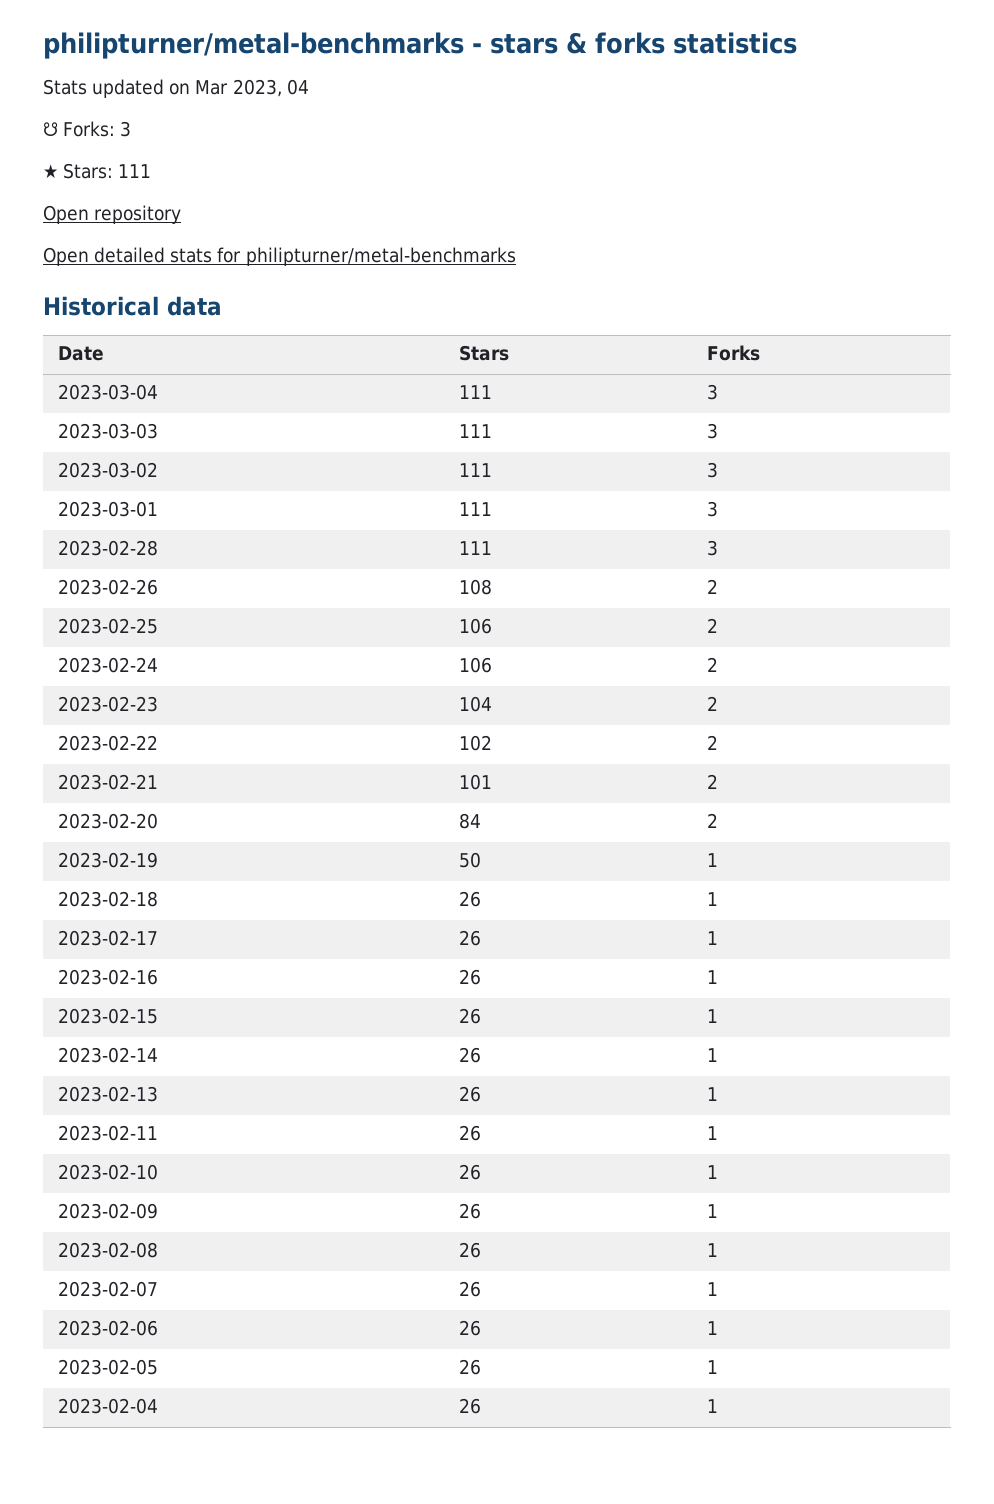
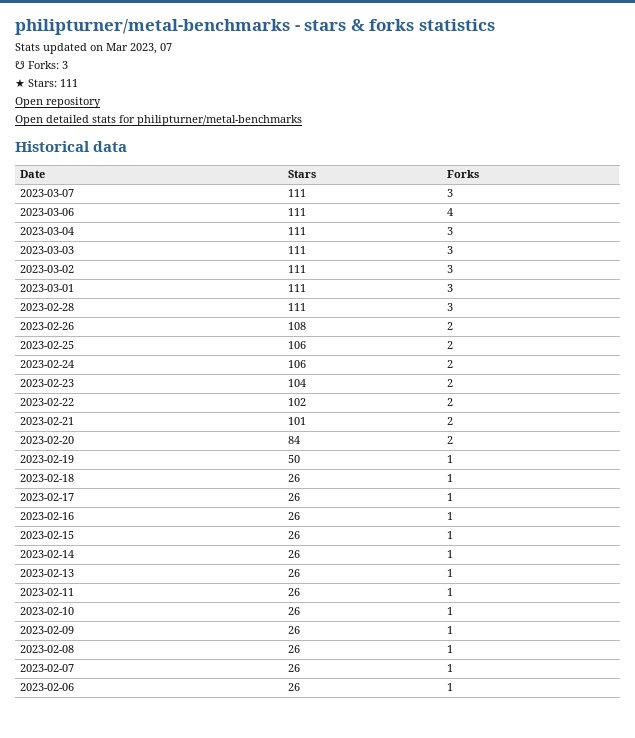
[286,79,309,95] 04 -> [160,43,172,51] 07
(761, 353) none -> [19,189,74,197] [287,189,306,197] [446,189,453,197] [19,208,74,216] [287,208,306,216] [446,208,453,216] // 2023-03-07 | 111 | 3 // 2023-03-06 | 111 | 4
[58,1359,159,1375] [459,1359,482,1375] [707,1360,719,1374] [58,1398,159,1414] [459,1398,482,1414] [707,1399,719,1413] // 2023-02-05 | 26 | 1 // 2023-02-04 | 26 | 1 -> (453, 687) none

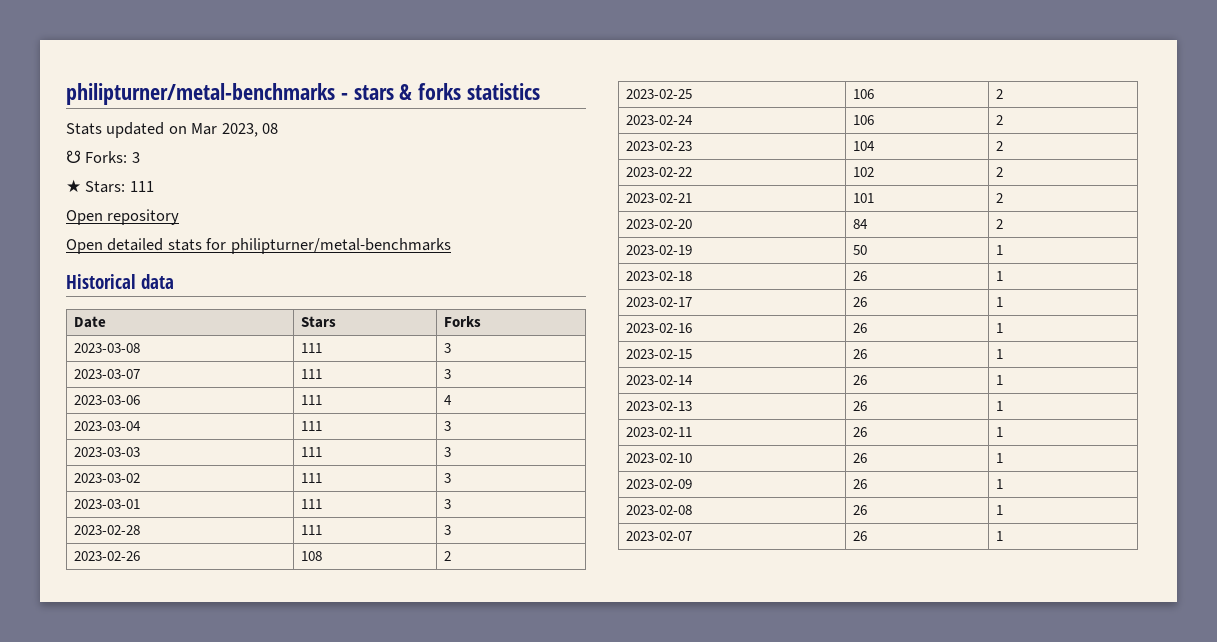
[160,43,172,51] 07 -> [262,123,279,134] 08
(479, 174) none -> [74,343,141,353] [301,343,323,353] [444,343,452,353] // 2023-03-08 | 111 | 3
[19,683,74,691] [287,683,300,691] [446,683,453,691] // 2023-02-06 | 26 | 1 -> (1004, 536) none

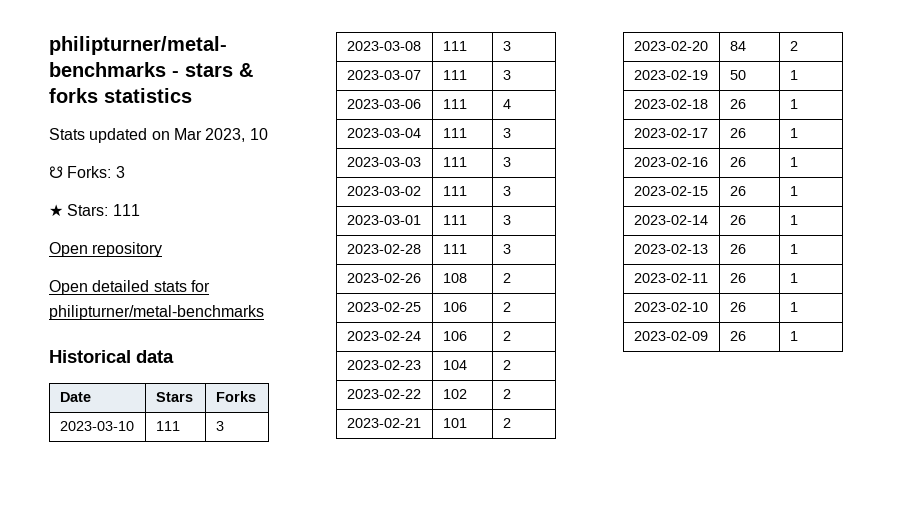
[262,123,279,134] 08 -> [249,128,268,140] 10
(482, 321) none -> [59,421,134,431] [155,421,180,431] [215,421,224,431] // 2023-03-10 | 111 | 3
[626,505,693,515] [853,505,868,515] [996,505,1004,515] [626,531,693,541] [853,531,868,541] [996,531,1004,541] // 2023-02-08 | 26 | 1 // 2023-02-07 | 26 | 1 -> (798, 336) none

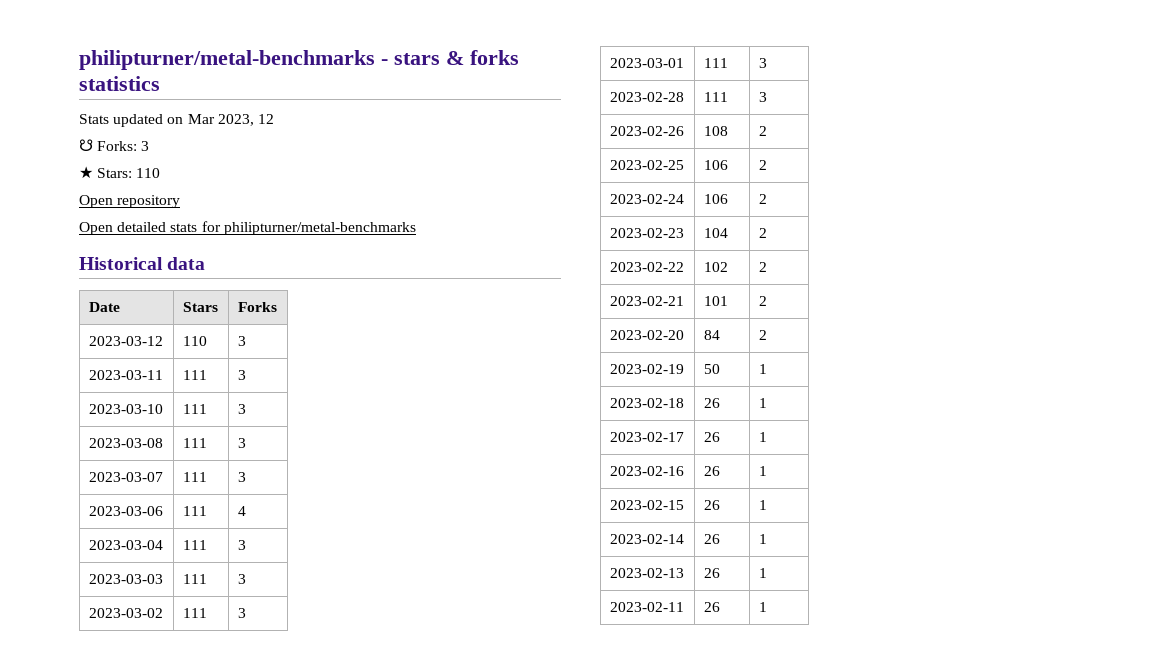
[249,128,268,140] 10 -> [257,114,274,124] 12
[112,204,140,216] 111 -> [136,168,161,178] 110
(256, 396) none -> [88,336,163,346] [182,336,207,346] [237,336,246,346] [88,370,163,380] [182,370,207,380] [237,370,246,380] // 2023-03-12 | 110 | 3 // 2023-03-11 | 111 | 3
[633,302,708,312] [729,302,746,312] [789,302,798,312] [633,331,708,341] [729,331,746,341] [789,331,798,341] // 2023-02-10 | 26 | 1 // 2023-02-09 | 26 | 1 -> (767, 607) none

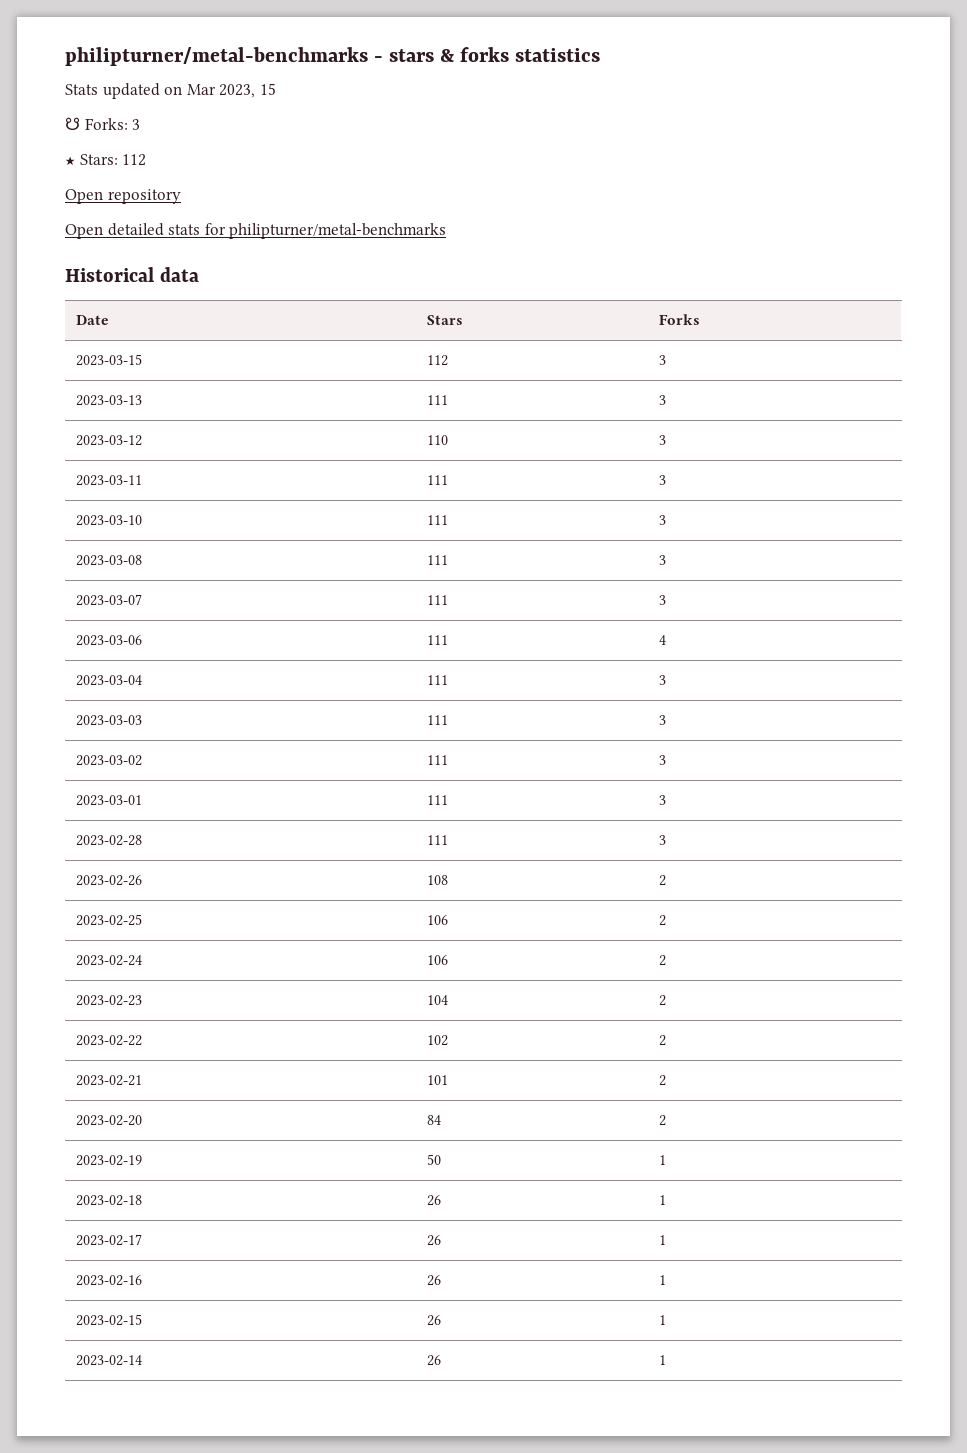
[257,114,274,124] 12 -> [259,83,276,95] 15
[136,168,161,178] 110 -> [122,154,147,166] 112
(277, 307) none -> [75,354,142,366] [426,355,448,366] [658,355,666,365] [75,395,142,406] [426,395,448,405] [658,395,666,405] // 2023-03-15 | 112 | 3 // 2023-03-13 | 111 | 3
[609,568,684,578] [703,568,720,578] [758,568,767,578] [609,602,684,612] [703,602,720,612] [758,602,767,612] // 2023-02-13 | 26 | 1 // 2023-02-11 | 26 | 1 -> (666, 1360) none

